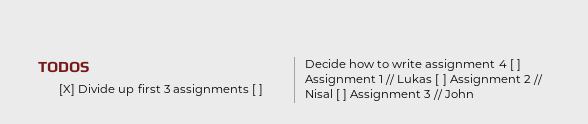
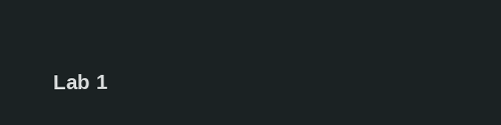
[38,61,89,73] [59,84,263,96] [305,59,521,71] [305,74,543,86] [305,89,474,101] TODOS // [X] Divide up first 3 assignments [ ] Decide how to write assignment 4 [ ] Assignment 1 // Lukas [ ] Assignment 2 // Nisal [ ] Assignment 3 // John -> [53,74,108,90] Lab 1

